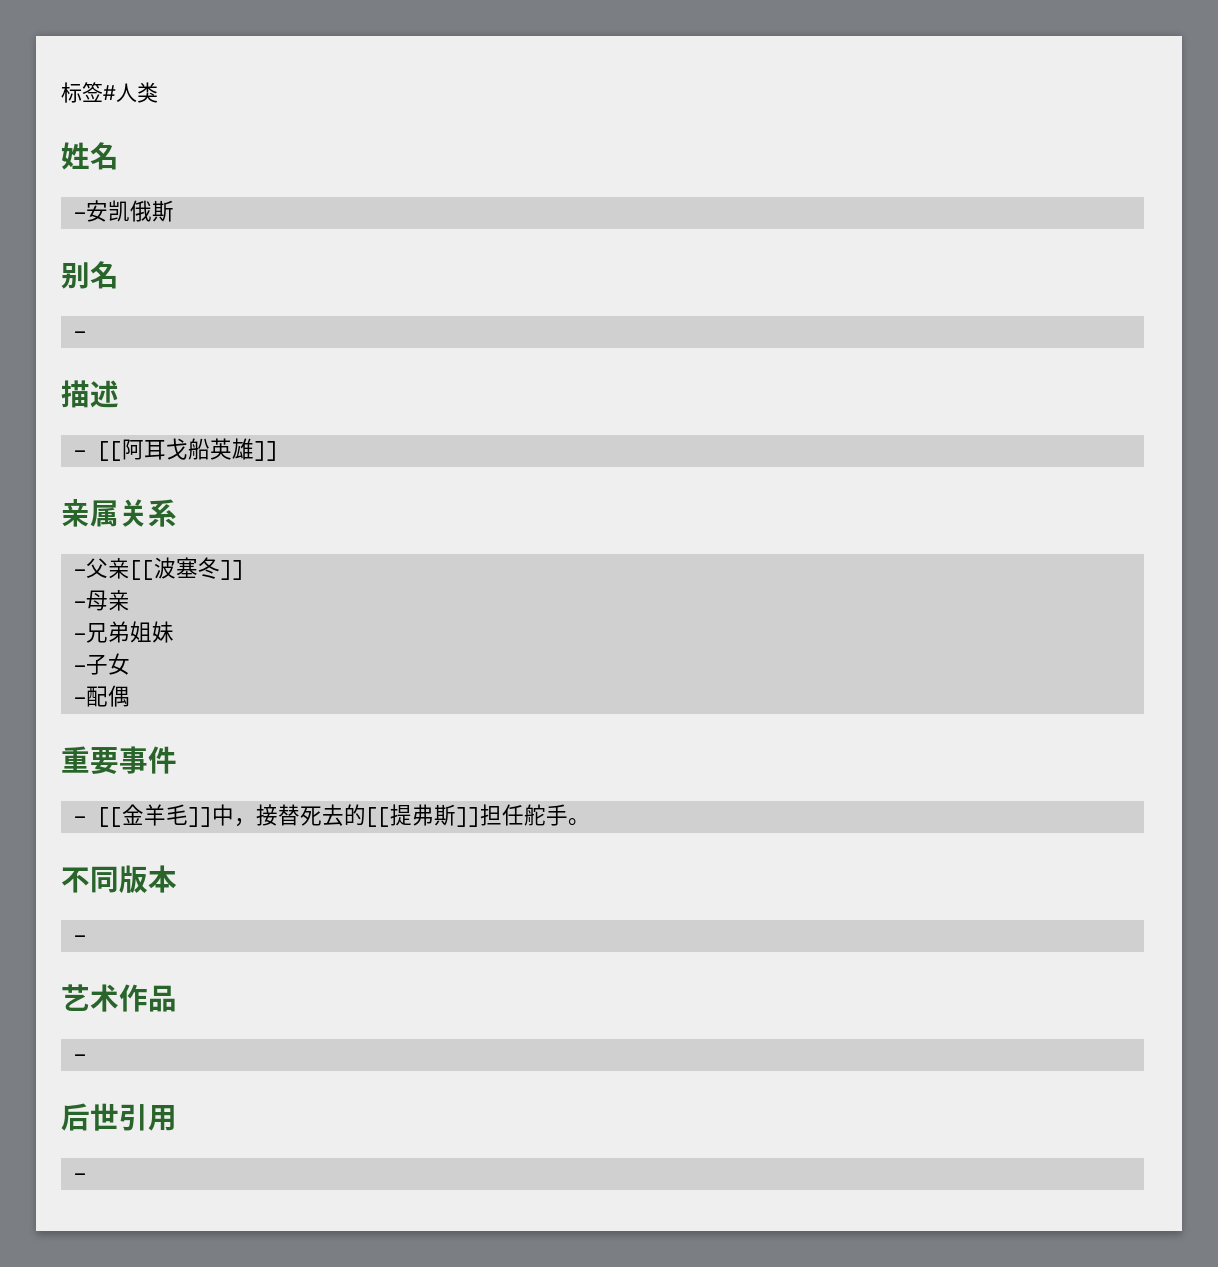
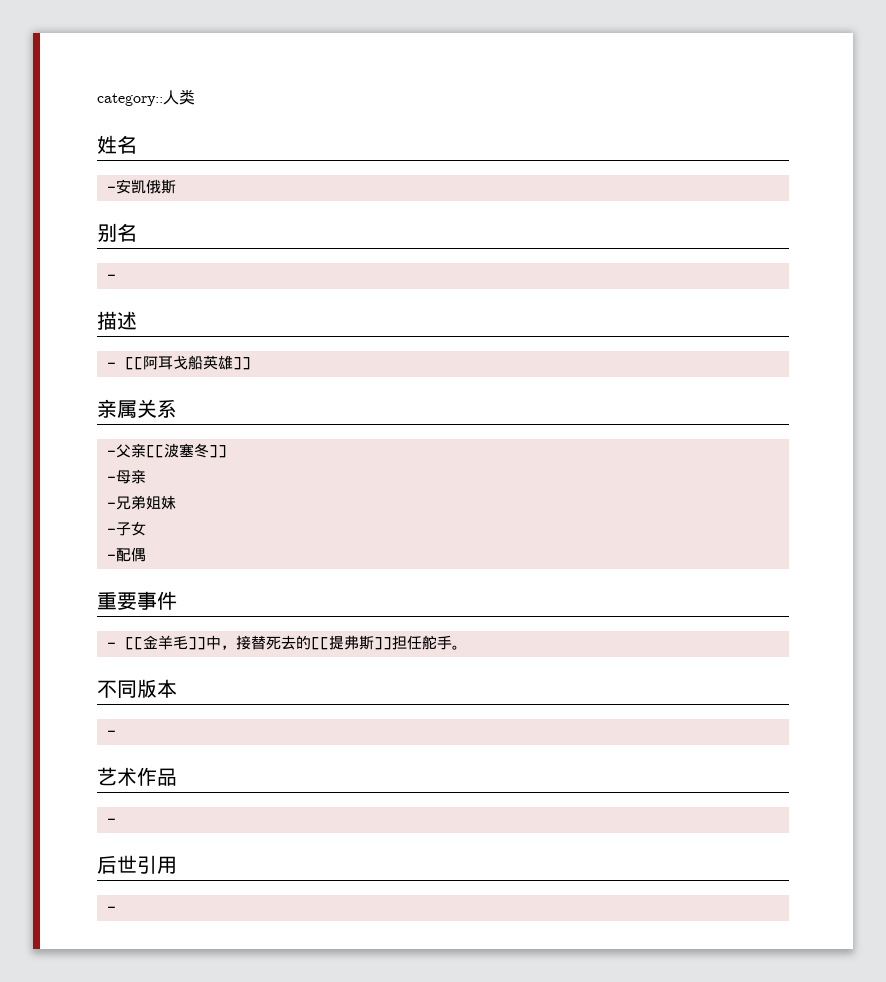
[61,82,116,103] 标签# -> [97,93,163,106] category::

